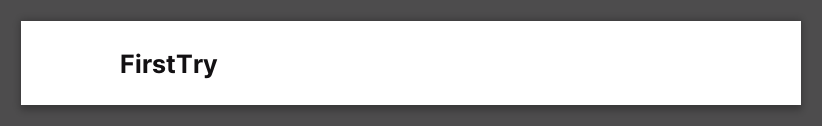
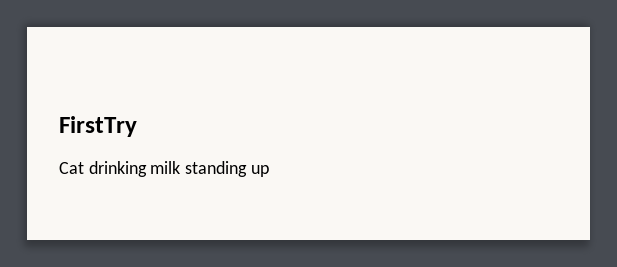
(218, 66) none -> [59,161,269,177] // Cat drinking milk standing up

